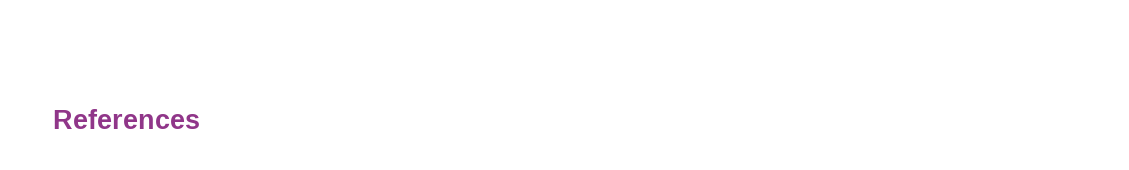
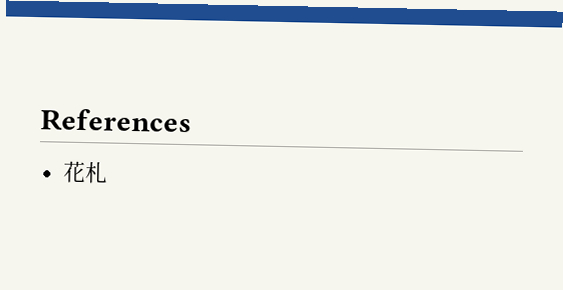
(200, 119) none -> [62,160,108,184] // 花札

